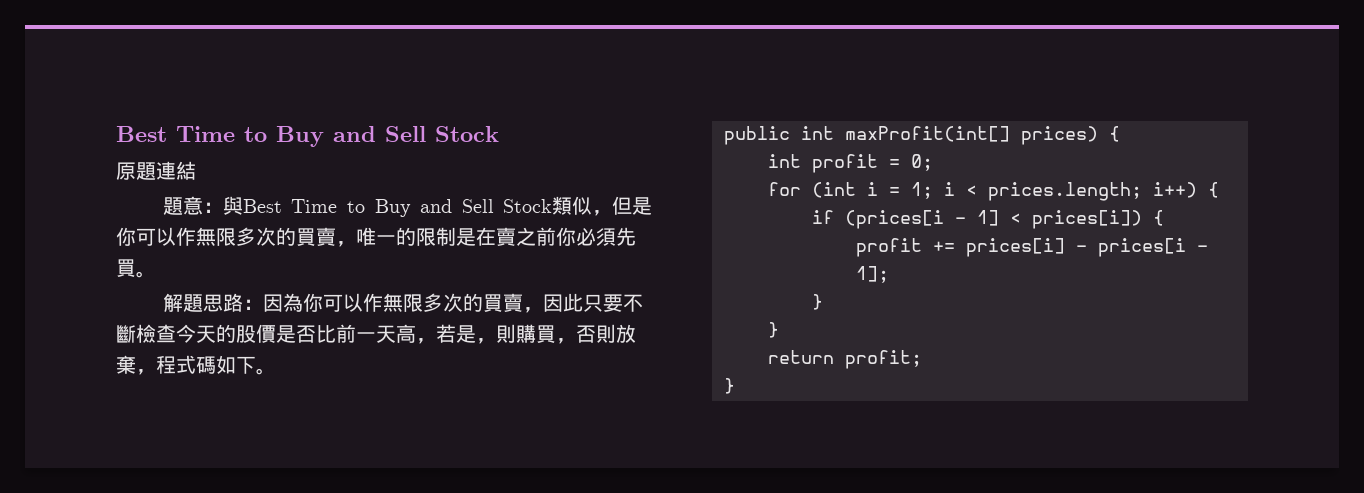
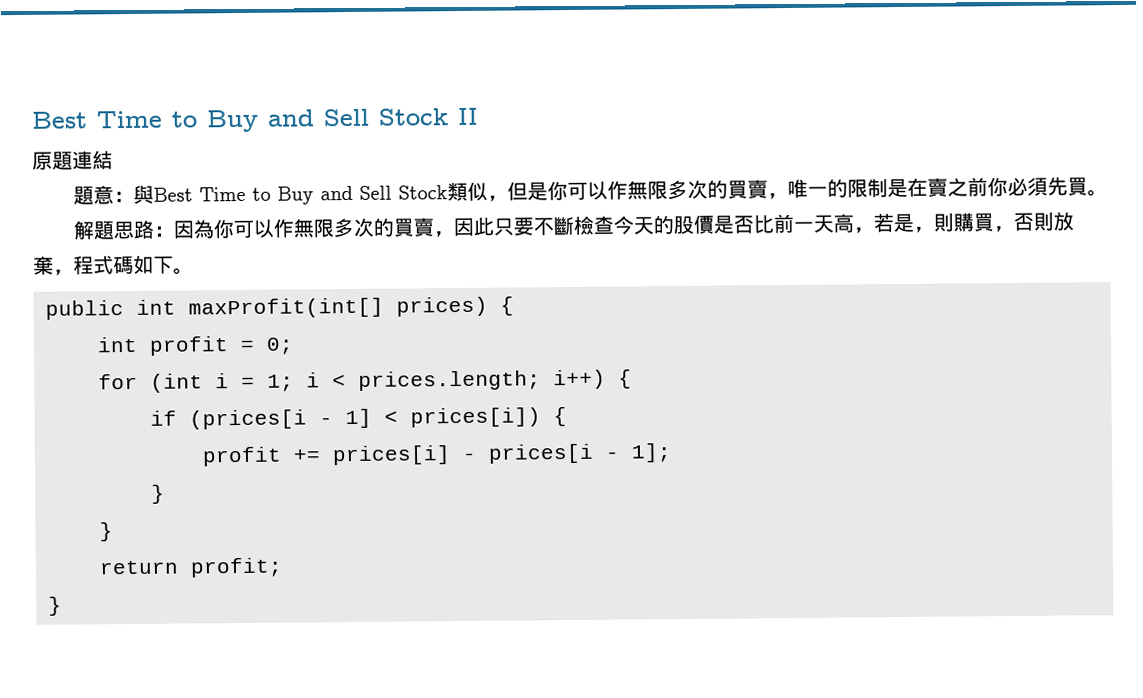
[116,126,499,147] Best Time to Buy and Sell Stock -> [31,107,478,133] Best Time to Buy and Sell Stock II

